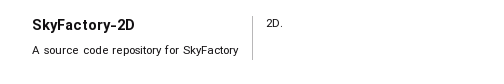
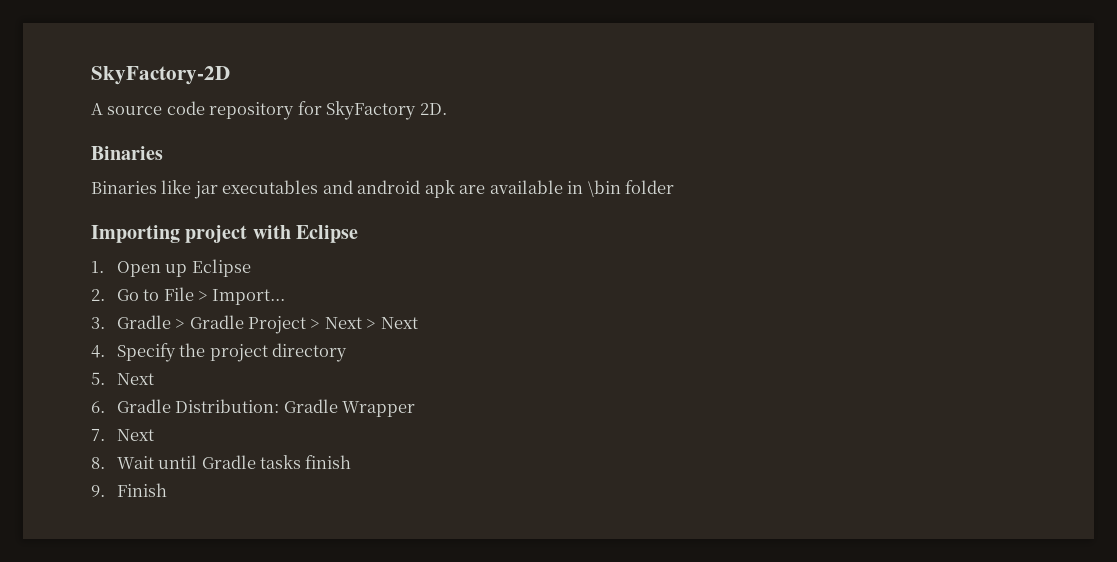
(283, 23) none -> [91,146,163,160] [91,180,675,199] [91,225,359,243] [91,259,251,277] [91,287,286,305] [91,315,418,334] [91,343,348,362] [91,372,154,385] [91,399,416,417] [91,429,154,441] [91,455,352,469] [91,483,167,497] // Binaries // Binaries like jar executables and android apk are available in \bin folder // Importing project with Eclipse // 1. Open up Eclipse // 2. Go to File > Import... // 3. Gradle > Gradle Project > Next > Next // 4. Specify the project directory // 5. Next // 6. Gradle Distribution: Gradle Wrapper // 7. Next // 8. Wait until Gradle tasks finish // 9. Finish

